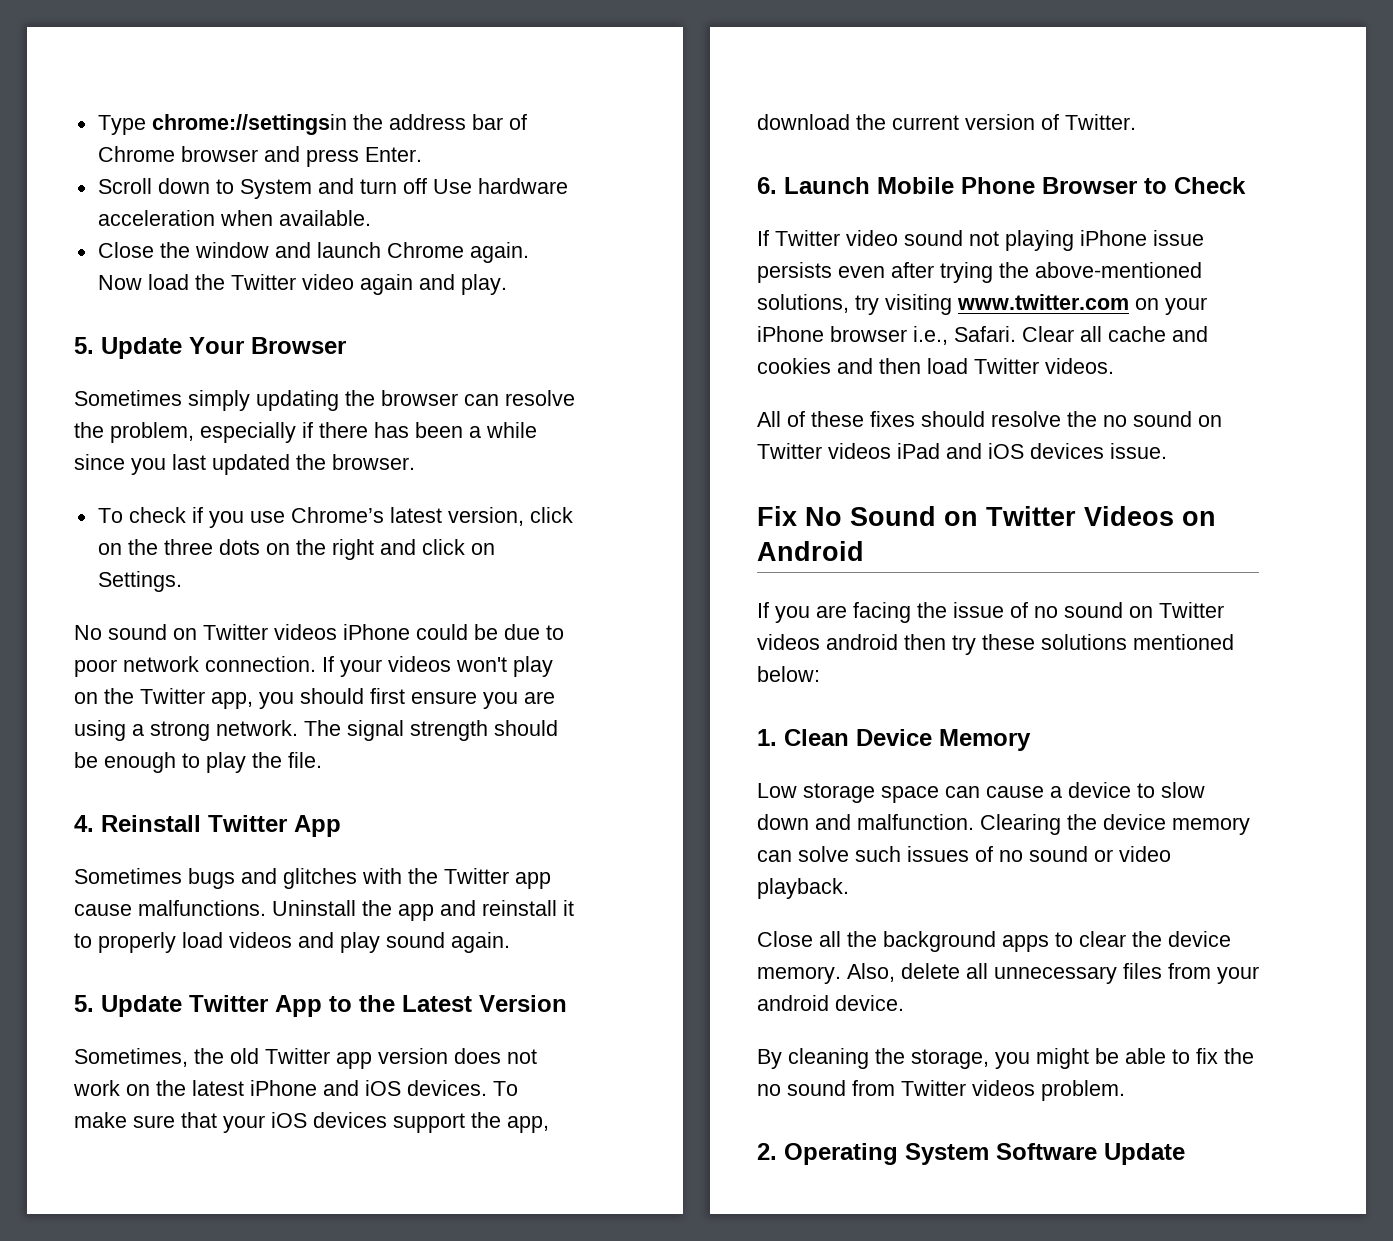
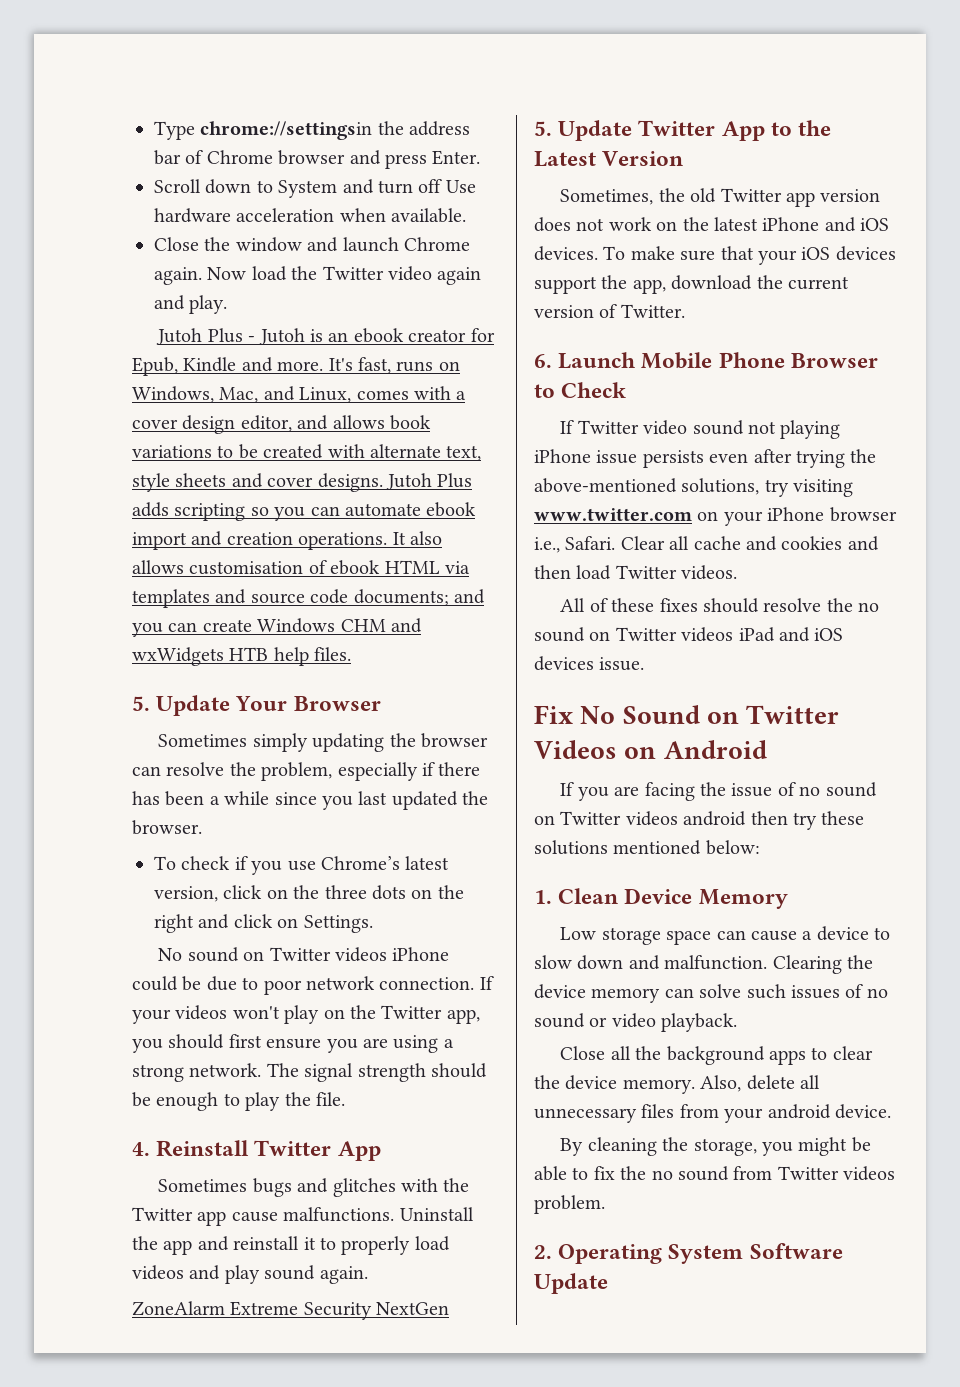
(507, 284) none -> [156,328,495,345] [132,357,460,376] [132,386,467,403] [132,415,431,434] [132,444,482,461] [132,473,473,492] [132,502,477,521] [132,531,442,550] [132,560,470,575] [132,589,485,608] [132,618,422,637] [132,647,352,666] // Jutoh Plus - Jutoh is an ebook creator for Epub, Kindle and more. It's fast, runs on Windows, Mac, and Linux, comes with a cover design editor, and allows book variations to be created with alternate text, style sheets and cover designs. Jutoh Plus adds scripting so you can automate ebook import and creation operations. It also allows customisation of ebook HTML via templates and source code documents; and you can create Windows CHM and wxWidgets HTB help files.
(510, 942) none -> [132,1301,450,1320] // ZoneAlarm Extreme Security NextGen

